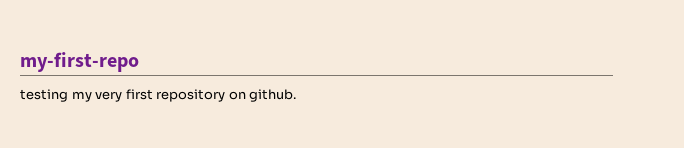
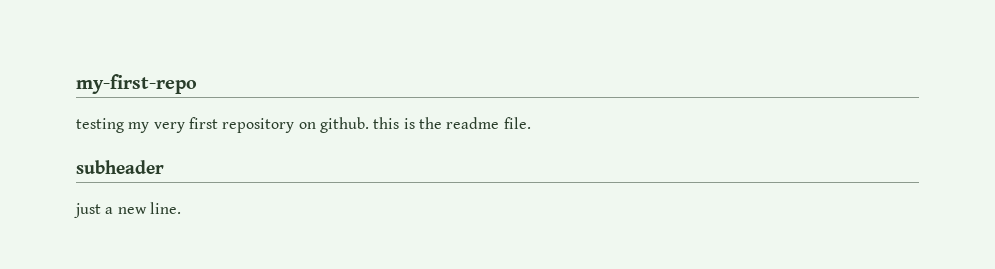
(297, 95) none -> [373,117,531,129] [76,160,164,174] [74,202,181,218] this is the readme file. // subheader // just a new line.

